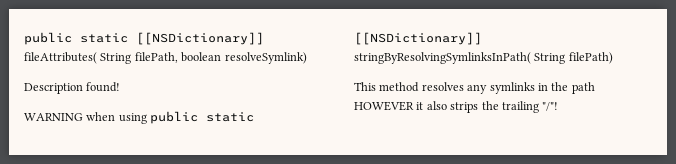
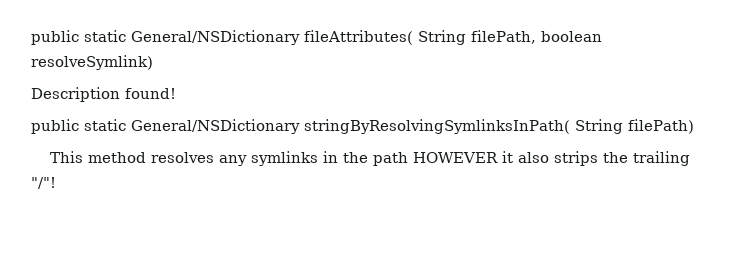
[24,32,264,45] public static [[NSDictionary]] -> [31,30,300,45] public static General/NSDictionary
[24,111,255,124] [354,32,482,45] WARNING when using public static [[NSDictionary]] -> [31,119,300,134] public static General/NSDictionary

